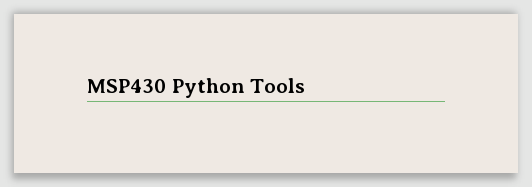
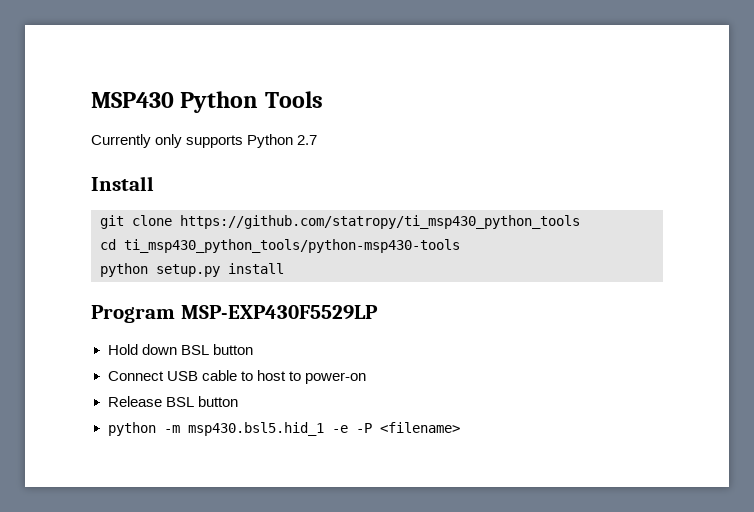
(306, 85) none -> [91,134,318,148] [91,176,154,191] [100,215,580,229] [100,239,460,253] [100,263,284,277] [91,305,378,323] [107,344,253,355] [107,370,366,384] [107,396,238,407] [107,422,460,436] // Currently only supports Python 2.7 // Install // git clone https://github.com/statropy/ti_msp430_python_tools // cd ti_msp430_python_tools/python-msp430-tools // python setup.py install // Program MSP-EXP430F5529LP // Hold down BSL button // Connect USB cable to host to power-on // Release BSL button // python -m msp430.bsl5.hid_1 -e -P <filename>

